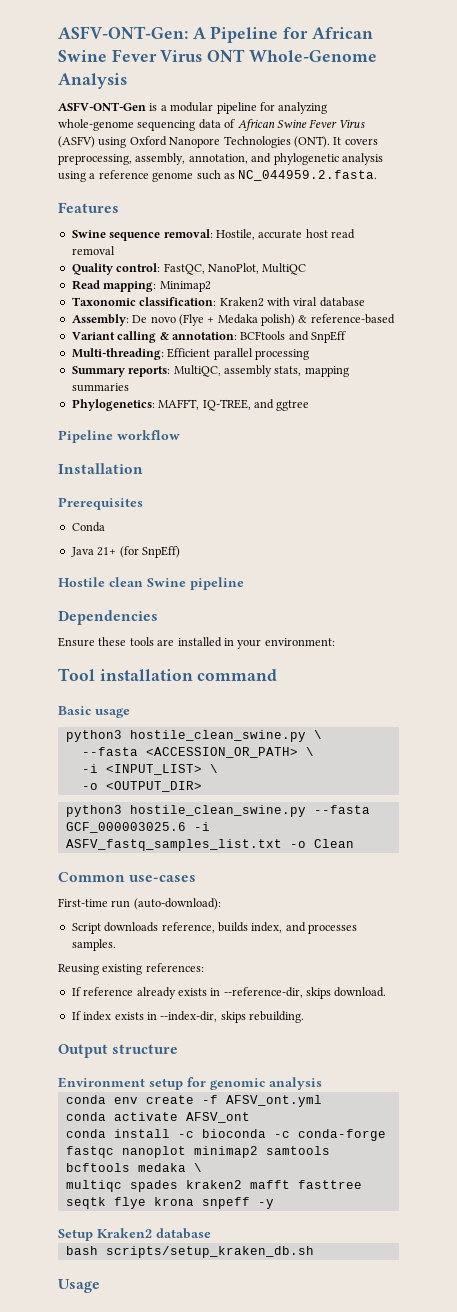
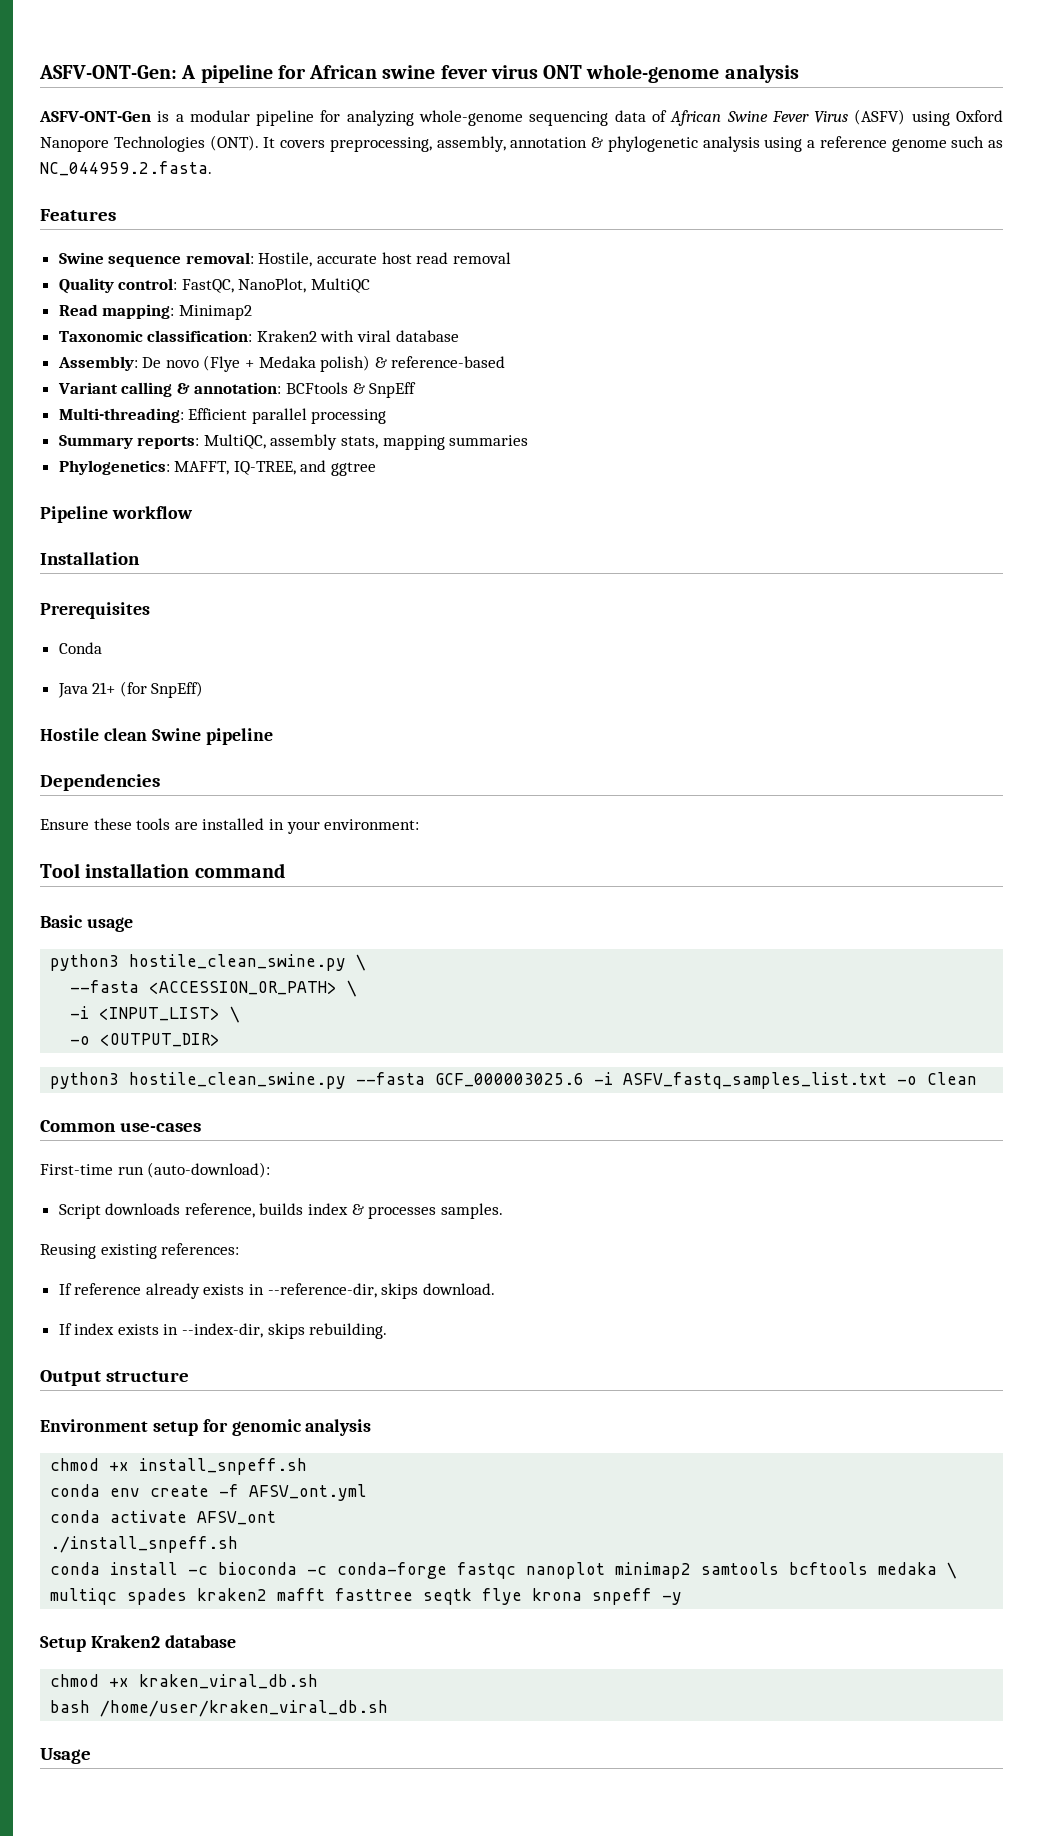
[210,26,279,43] Pipeline -> [200,64,273,83] pipeline
[58,49,377,62] [58,73,127,89] Swine Fever Virus ONT Whole-Genome Analysis -> [382,64,799,83] swine fever virus ONT whole-genome analysis
[188,153,272,164] annotation, and -> [510,137,603,148] annotation &
[288,331,309,341] and -> [352,383,365,394] &
[251,922,306,933] index, and -> [308,1203,364,1215] index &
(322, 1083) none -> [50,1458,308,1475] // chmod +x install_snpeff.sh
(250, 1117) none -> [50,1536,239,1553] // ./install_snpeff.sh
(211, 1233) none -> [50,1674,319,1689] // chmod +x kraken_viral_db.sh
[105,1246,314,1258] scripts/setup_kraken_db.sh -> [100,1700,389,1717] /home/user/kraken_viral_db.sh

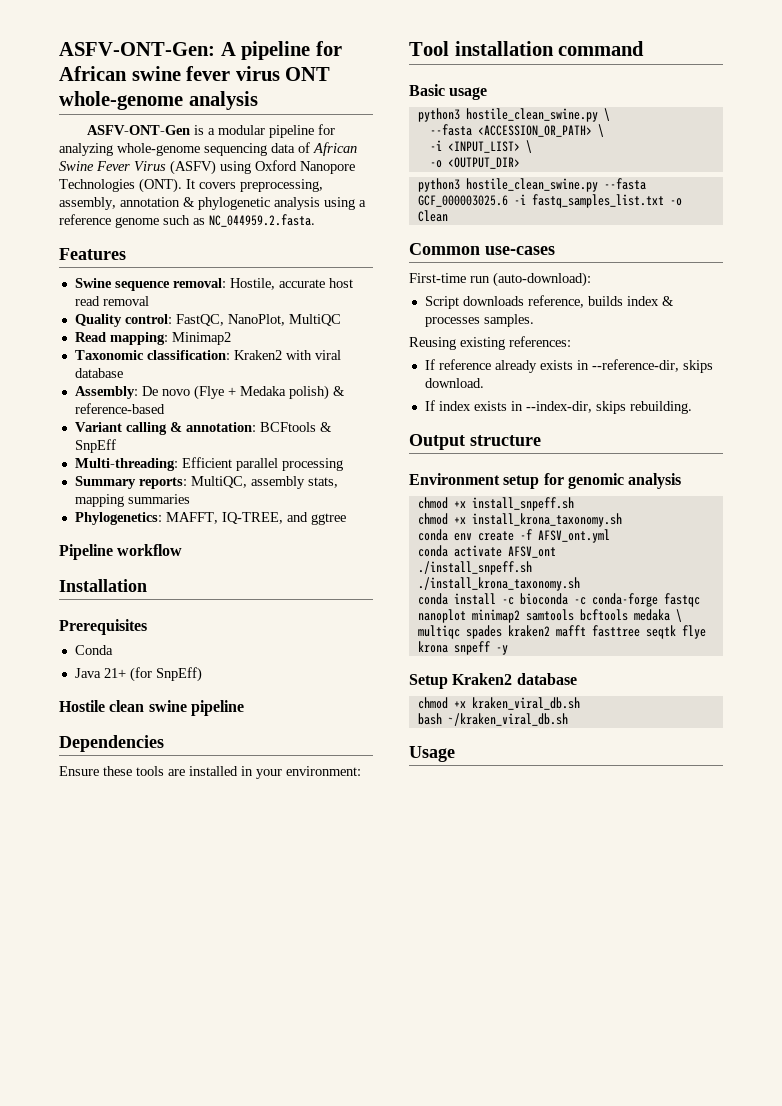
[151,728,201,741] Swine -> [148,700,187,712] swine
[623,1072,888,1089] ASFV_fastq_samples_list.txt -> [531,194,664,208] fastq_samples_list.txt
(308, 1466) none -> [417,513,622,527] // chmod +x install_krona_taxonomy.sh
(239, 1544) none -> [417,577,580,591] // ./install_krona_taxonomy.sh
[100,1700,389,1717] /home/user/kraken_viral_db.sh -> [447,713,568,726] ~/kraken_viral_db.sh

